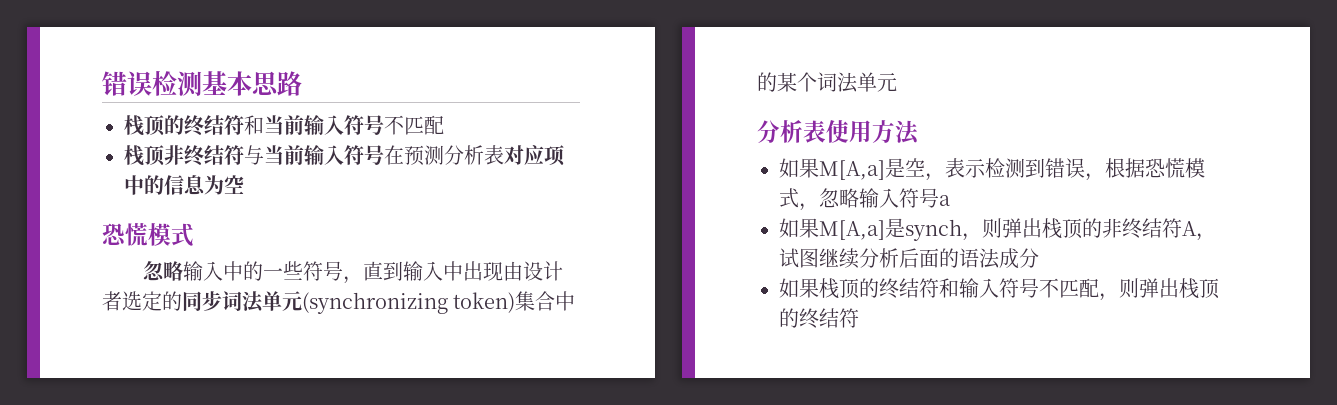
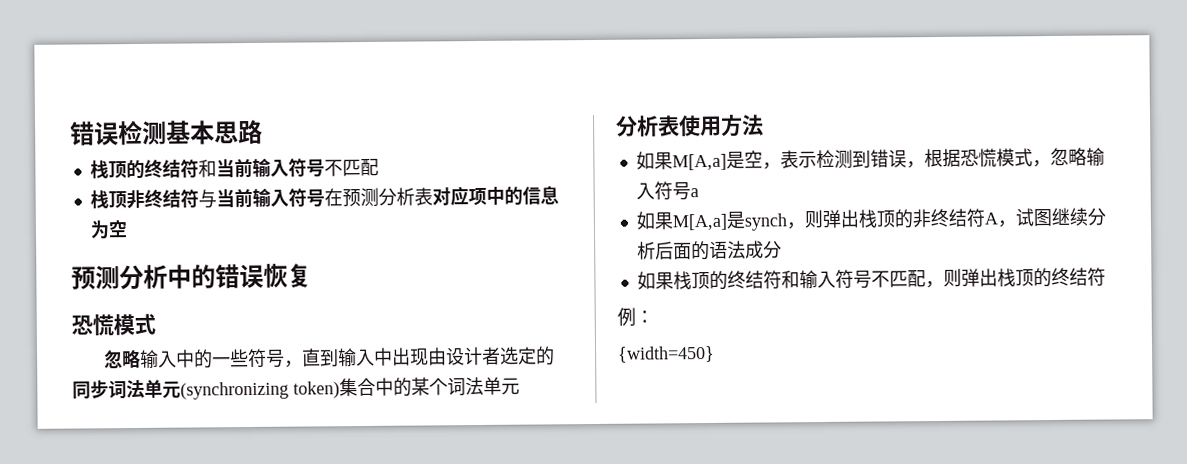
(244, 184) none -> [71,263,312,291] // 预测分析中的错误恢复
(859, 318) none -> [617,307,654,327] [618,345,715,363] // 例： // {width=450}

